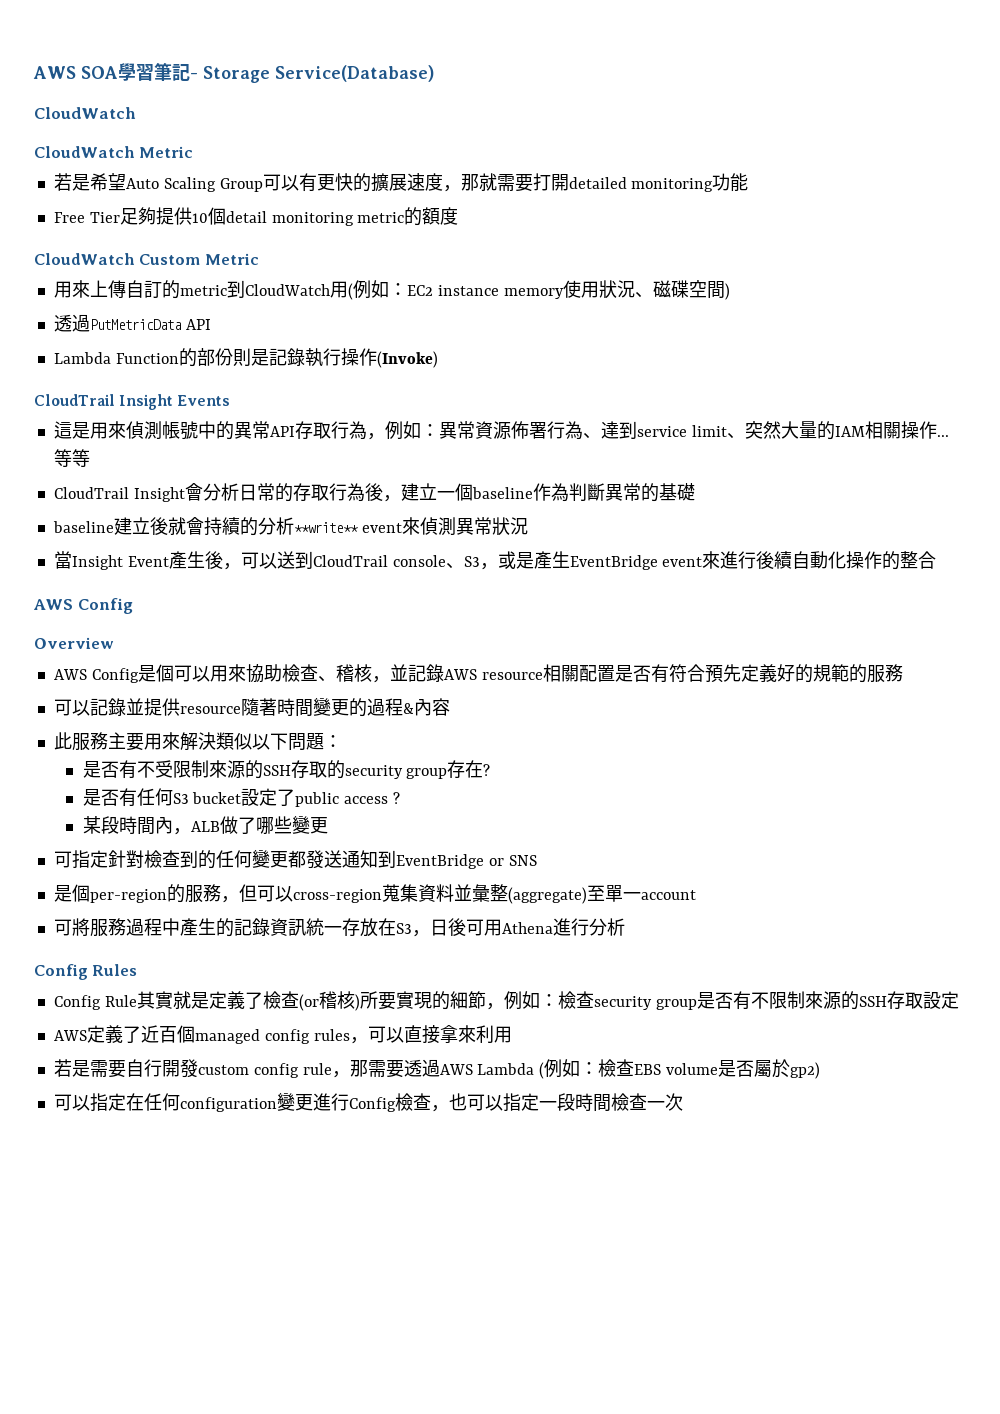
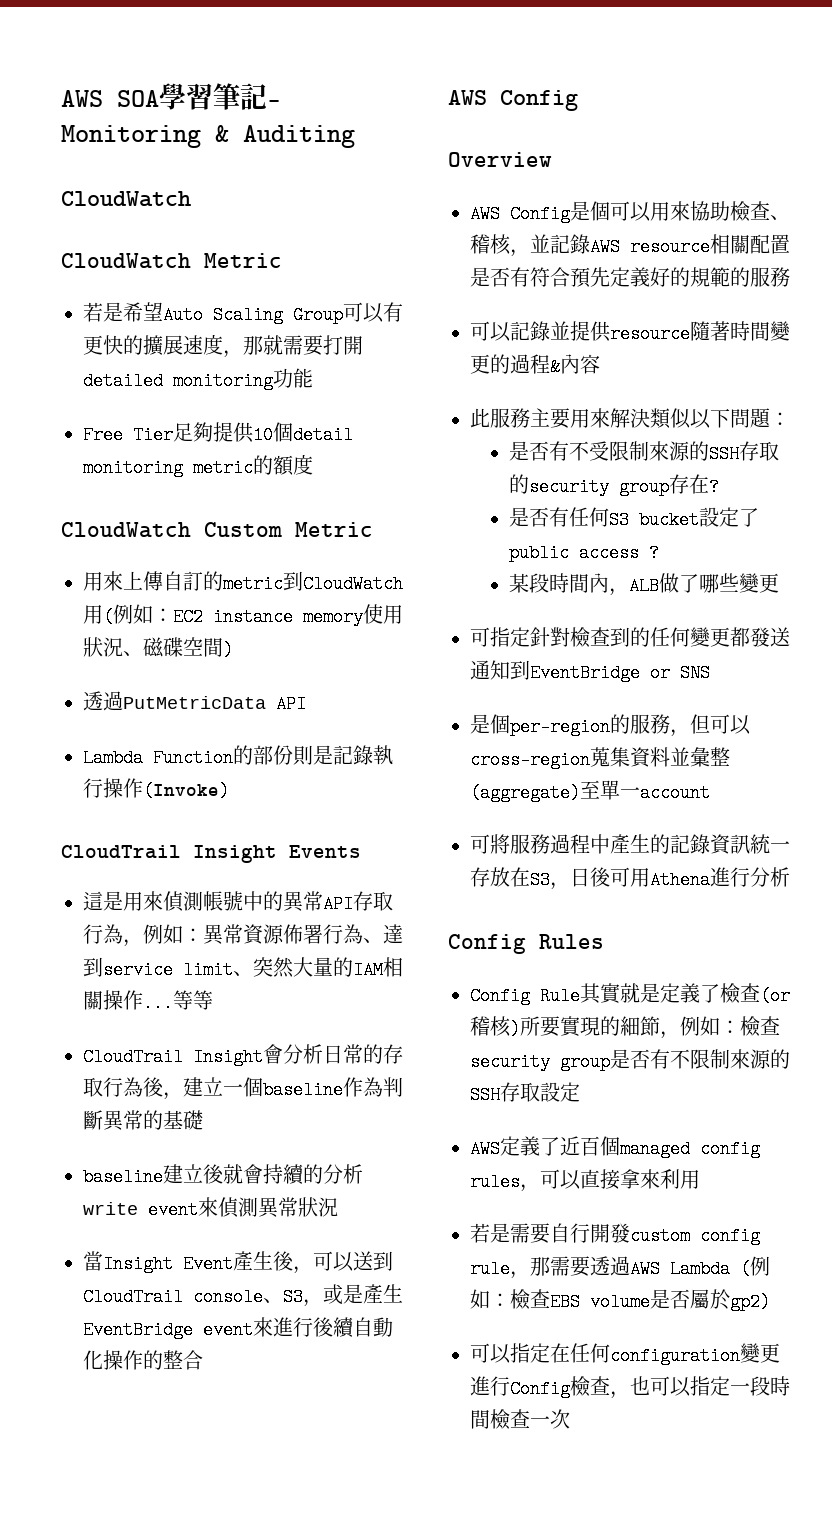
[203,65,434,83] Storage Service(Database) -> [61,125,355,148] Monitoring & Auditing
[293,522,358,533] **write** -> [83,1202,138,1215] write

